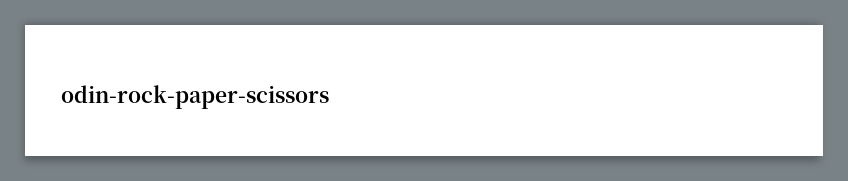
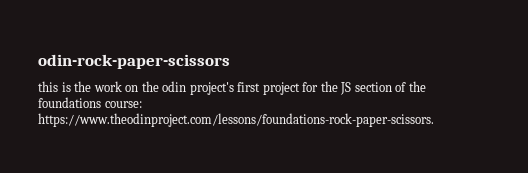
(329, 97) none -> [38,81,426,95] [38,97,142,108] [38,113,434,127] // this is the work on the odin project's first project for the JS section of the foundations course: https://www.theodinproject.com/lessons/foundations-rock-paper-scissors.

